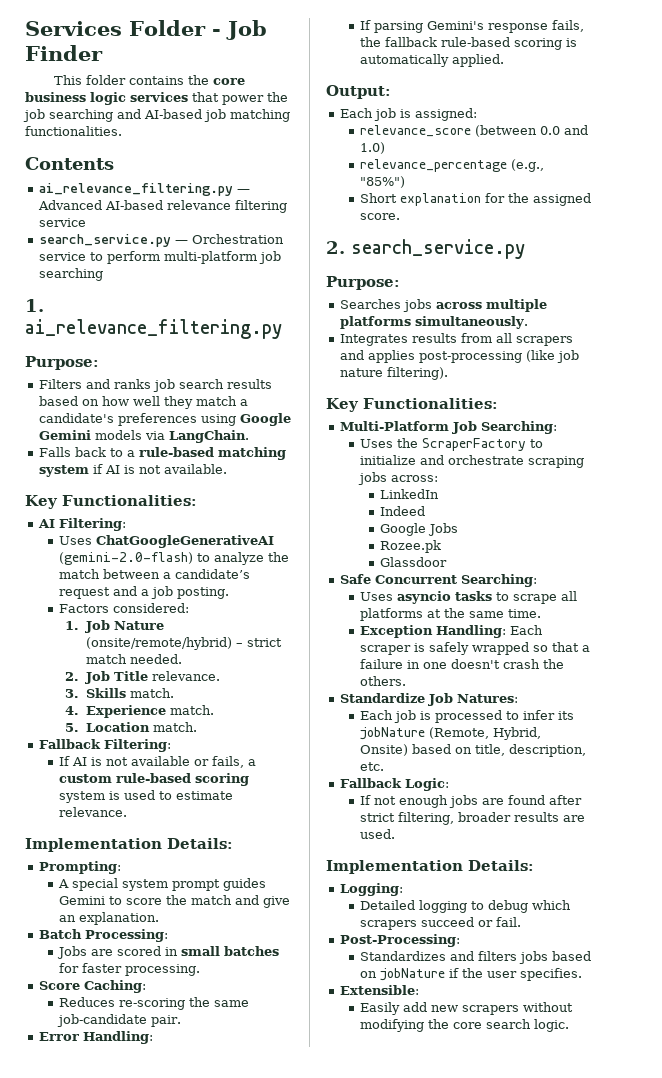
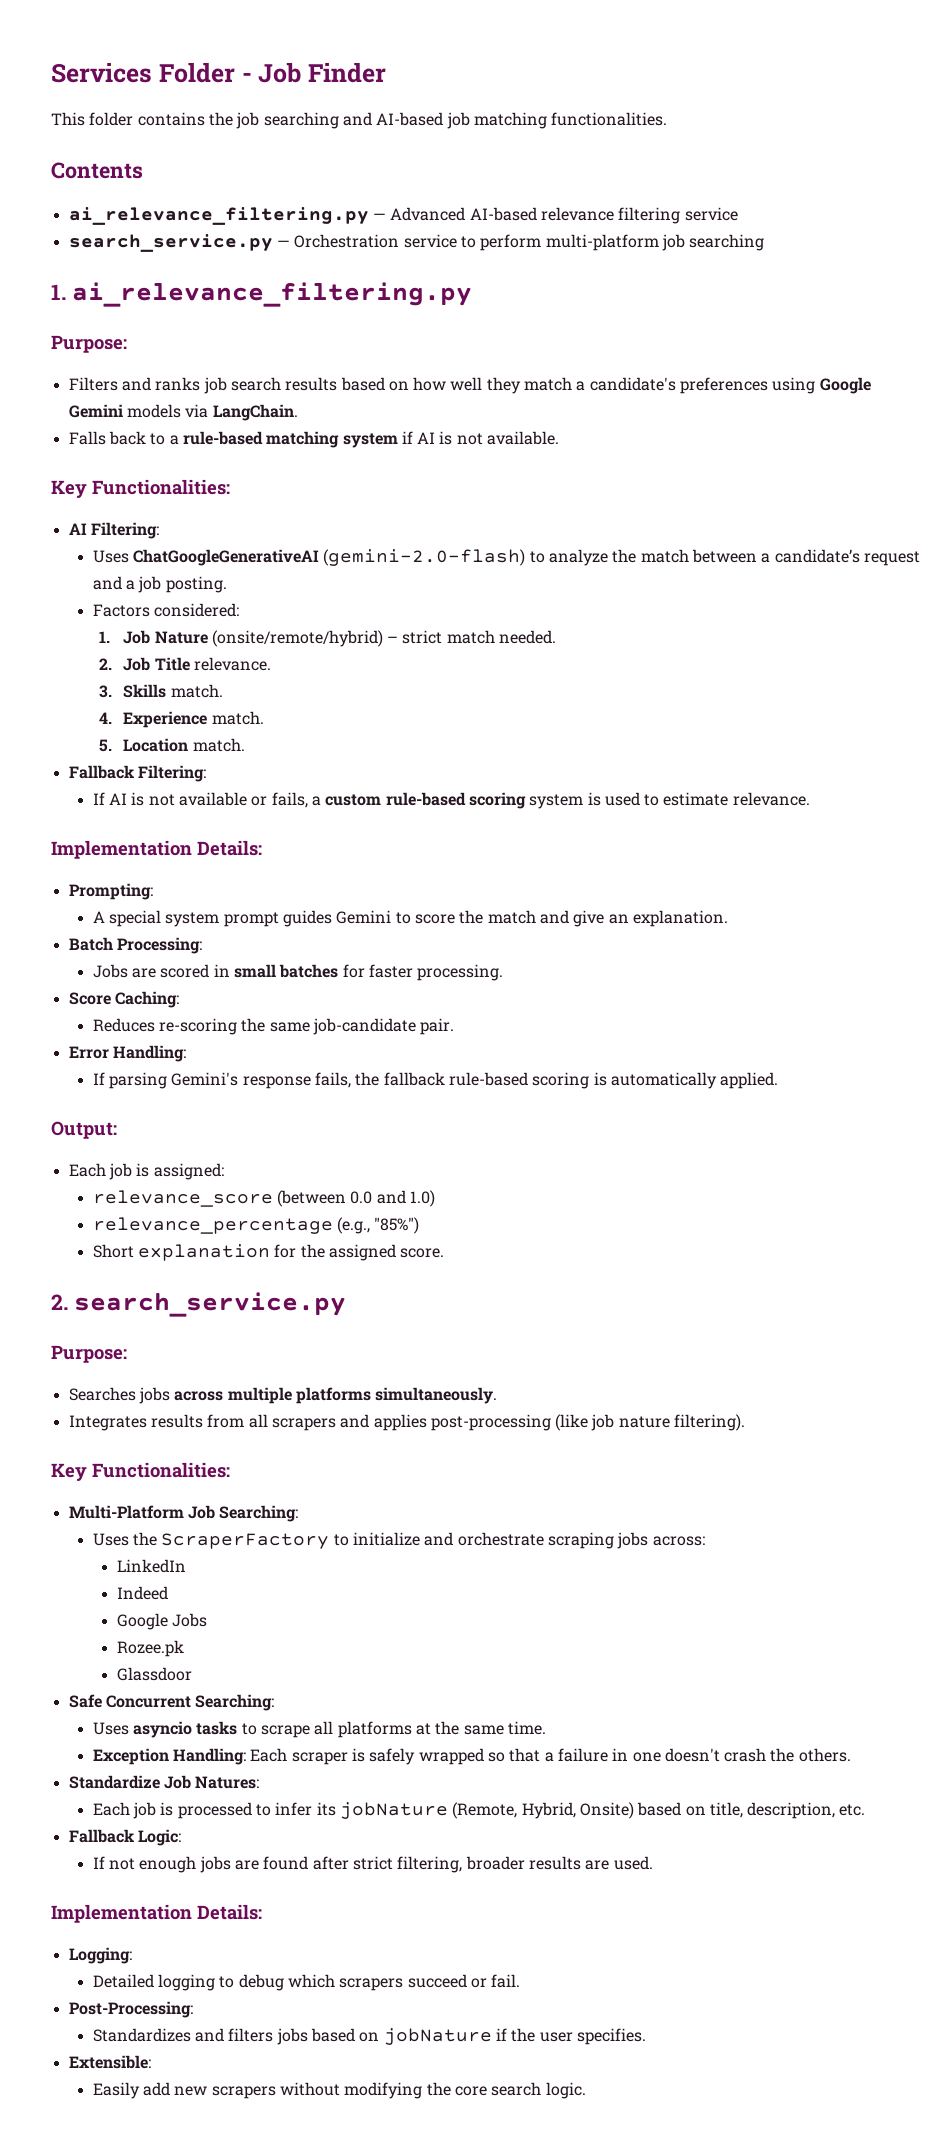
[213,78,246,85] [25,92,288,105] core business logic services that power the -> (233, 119) none

